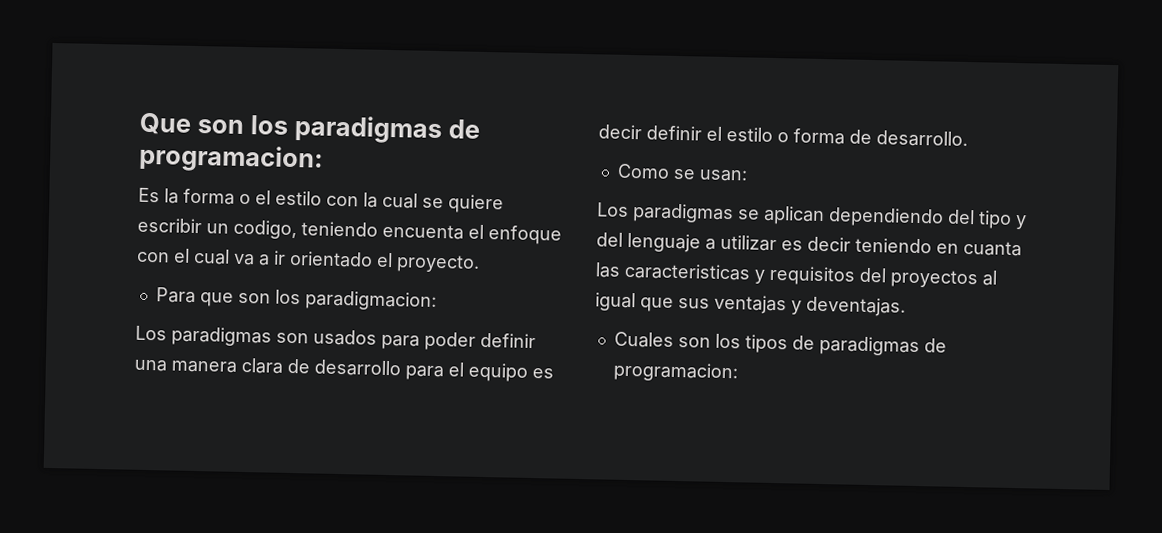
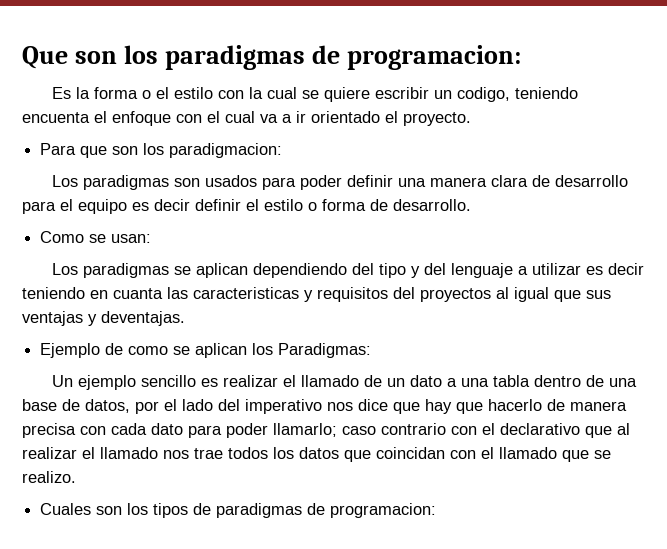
(906, 306) none -> [40,343,372,358] [52,375,638,390] [22,399,627,414] [22,423,630,438] [22,447,611,462] [22,471,76,483] // Ejemplo de como se aplican los Paradigmas: // Un ejemplo sencillo es realizar el llamado de un dato a una tabla dentro de una base de datos, por el lado del imperativo nos dice que hay que hacerlo de manera precisa con cada dato para poder llamarlo; caso contrario con el declarativo que al realizar el llamado nos trae todos los datos que coincidan con el llamado que se realizo.

